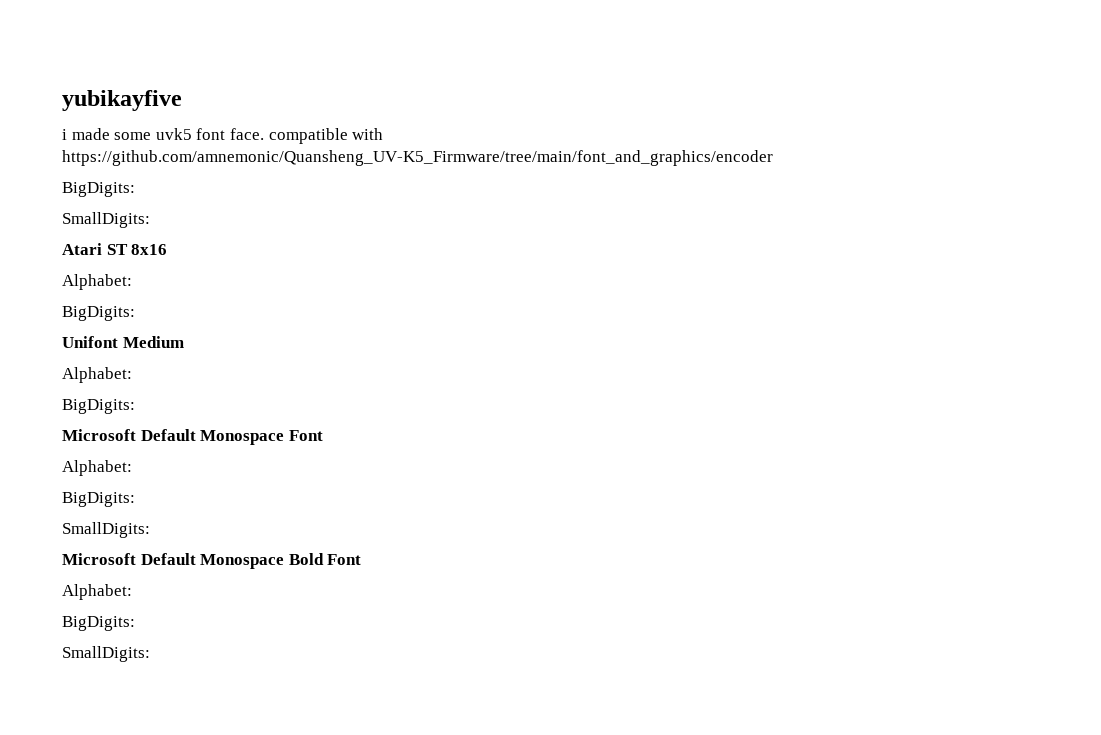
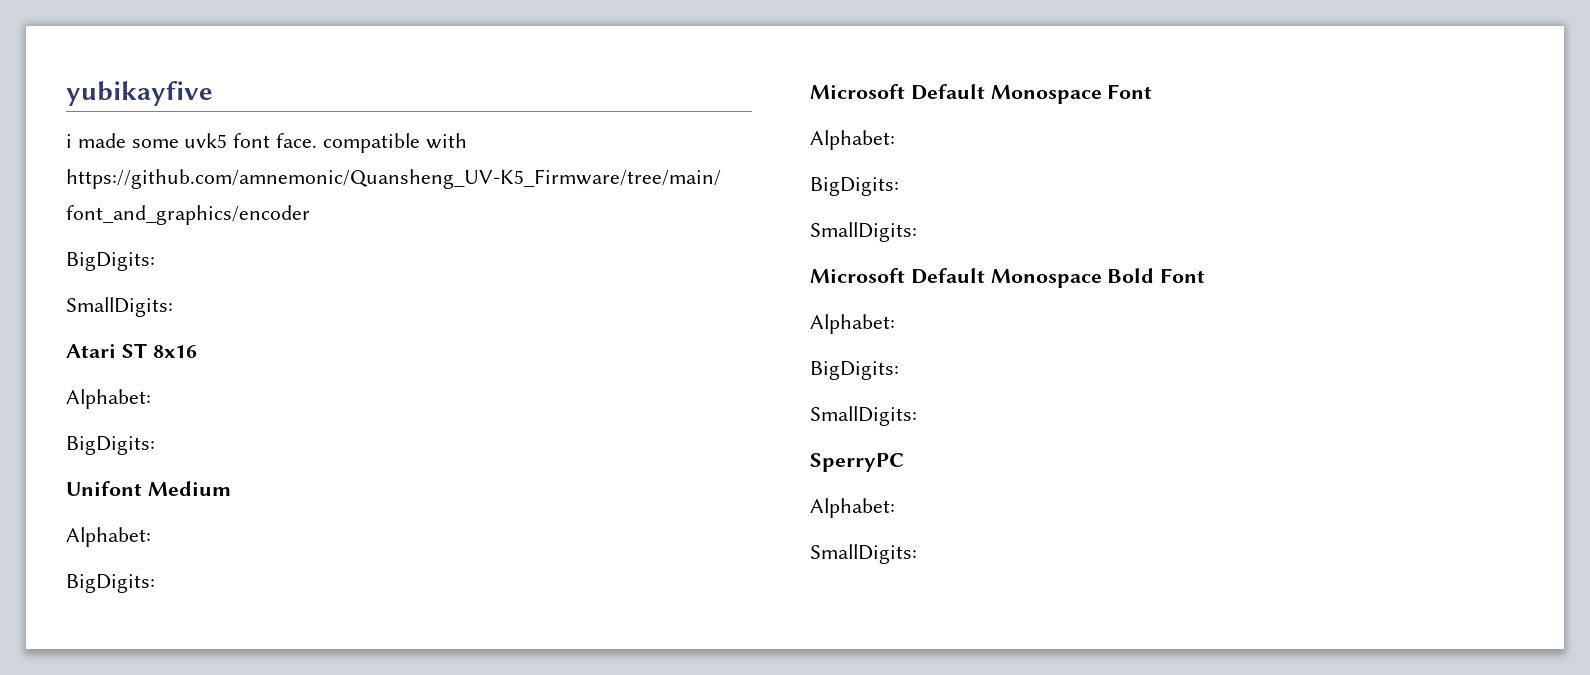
(150, 654) none -> [810,453,904,472] [810,498,895,518] [810,544,917,564] // SperryPC // Alphabet: // SmallDigits:

